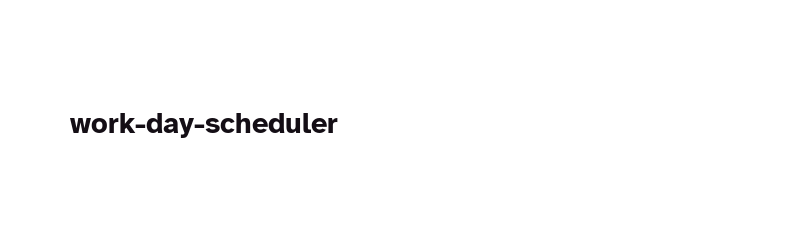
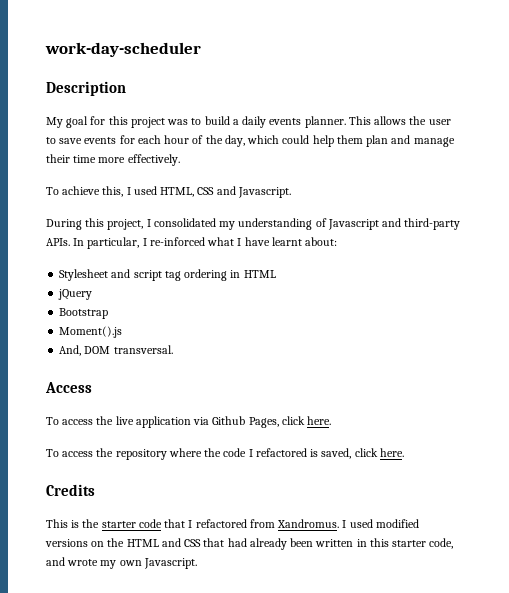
(338, 125) none -> [46,81,126,96] [46,116,451,128] [46,135,455,147] [46,154,180,166] [46,186,291,198] [46,218,461,230] [46,237,338,249] [59,269,276,281] [58,289,93,300] [59,308,109,319] [59,326,123,338] [59,345,173,356] [45,382,92,393] [46,416,332,428] [46,448,404,460] [46,484,95,496] [46,519,419,528] [45,538,454,550] [46,557,197,569] // Description // My goal for this project was to build a daily events planner. This allows the user to save events for each hour of the day, which could help them plan and manage their time more effectively. // To achieve this, I used HTML, CSS and Javascript. // During this project, I consolidated my understanding of Javascript and third-party APIs. In particular, I re-inforced what I have learnt about: // Stylesheet and script tag ordering in HTML // jQuery // Bootstrap // Moment().js // And, DOM transversal. // Access // To access the live application via Github Pages, click here. // To access the repository where the code I refactored is saved, click here. // Credits // This is the starter code that I refactored from Xandromus. I used modified versions on the HTML and CSS that had already been written in this starter code, and wrote my own Javascript.

